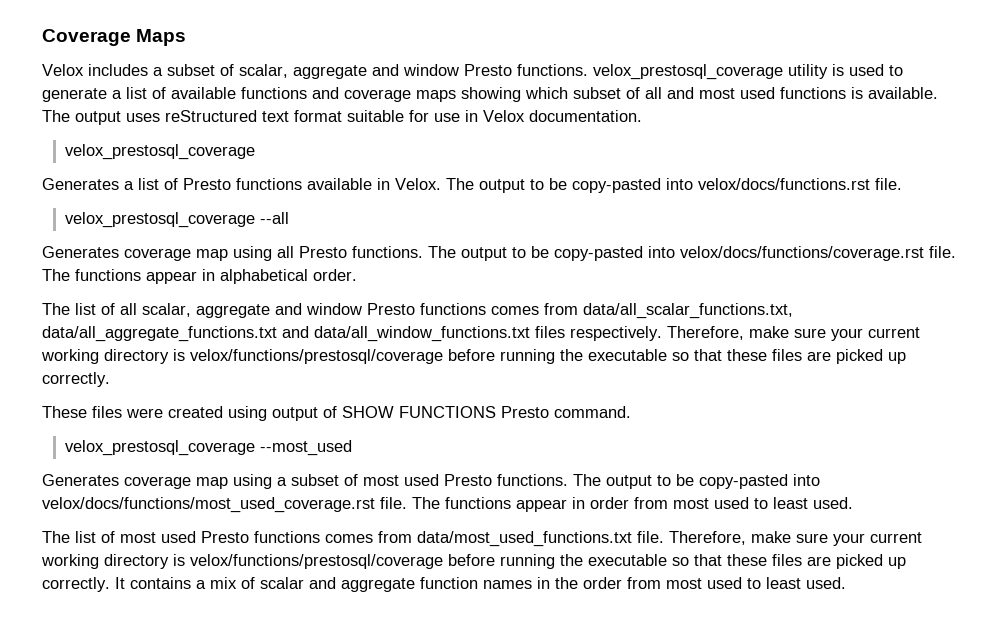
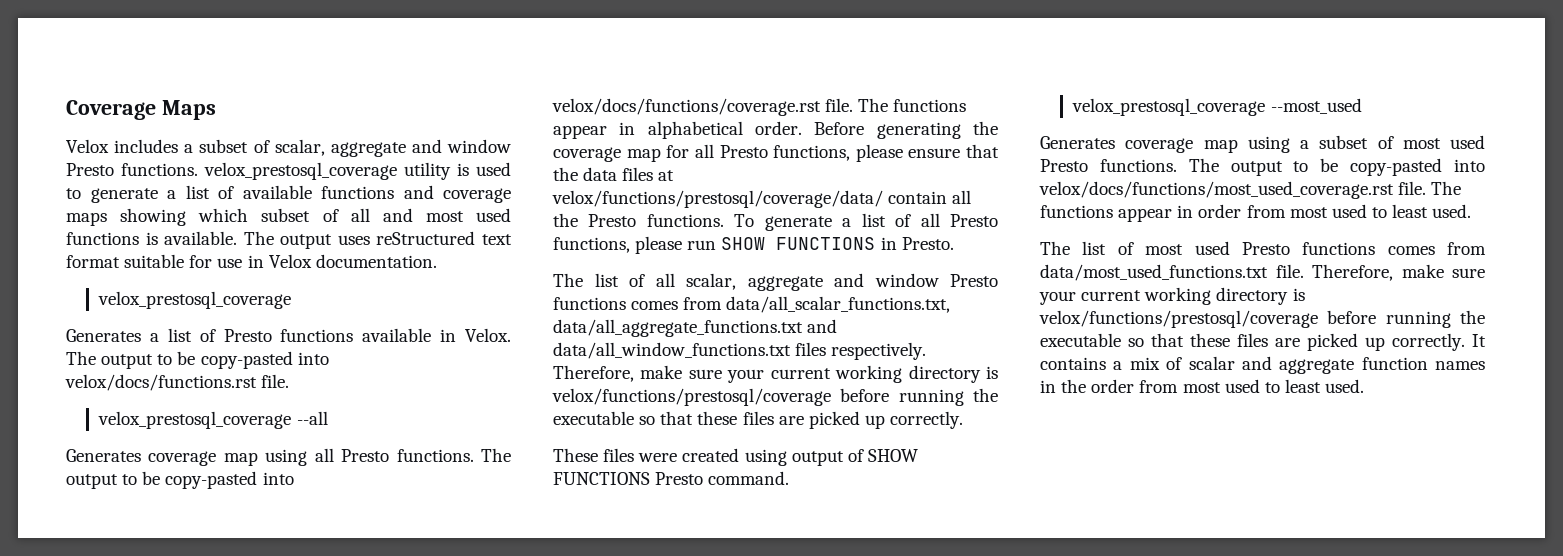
(357, 275) none -> [814,121,998,139] [553,144,999,162] [553,167,675,181] [552,190,972,208] [553,213,998,231] [553,236,954,254] Before generating the coverage map for all Presto functions, please ensure that the data files at velox/functions/prestosql/coverage/data/ contain all the Presto functions. To generate a list of all Presto functions, please run SHOW FUNCTIONS in Presto.

